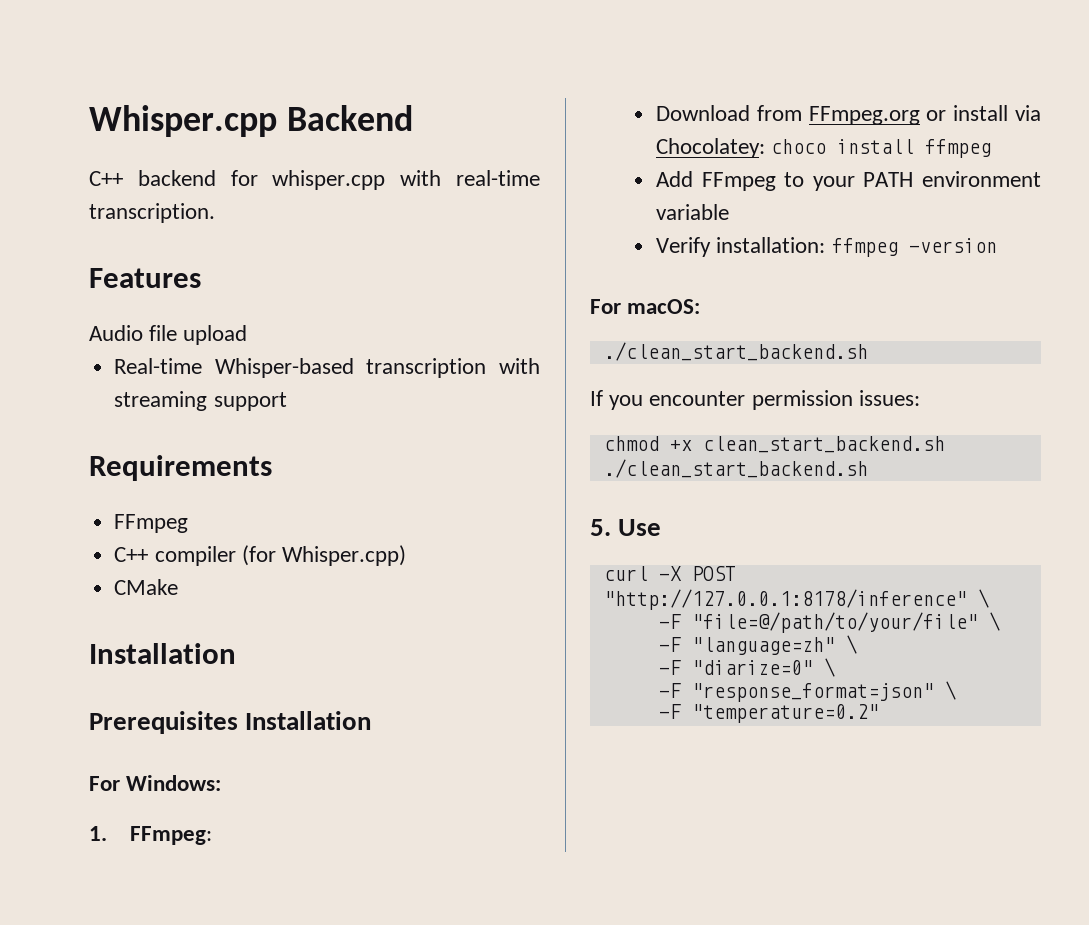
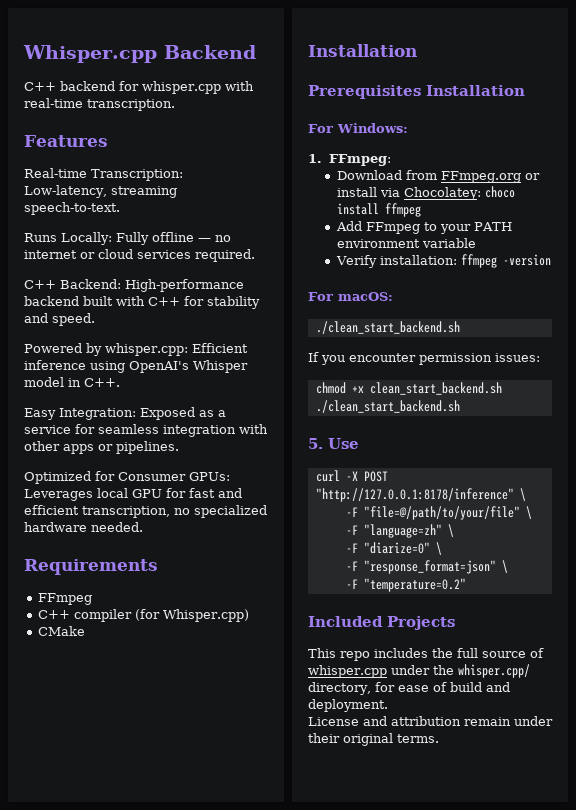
[89,325,248,345] [114,358,540,378] [114,391,287,411] Audio file upload // Real-time Whisper-based transcription with streaming support -> [24,168,183,181] [24,185,177,198] [24,202,120,215] [24,232,231,245] [24,249,255,262] [24,279,244,292] [24,296,260,309] [24,313,95,326] [24,343,248,356] [24,360,248,373] [24,377,120,387] [24,407,226,420] [24,424,268,437] [24,441,179,454] [24,471,230,484] [24,488,242,501] [24,505,267,518] [24,522,143,532] Real-time Transcription: Low-latency, streaming speech-to-text. // Runs Locally: Fully offline — no internet or cloud services required. // C++ Backend: High-performance backend built with C++ for stability and speed. // Powered by whisper.cpp: Efficient inference using OpenAI's Whisper model in C++. // Easy Integration: Exposed as a service for seamless integration with other apps or pipelines. // Optimized for Consumer GPUs: Leverages local GPU for fast and efficient transcription, no specialized hardware needed.
(879, 713) none -> [308,616,455,630] [308,648,544,661] [308,664,530,678] [308,682,510,695] [308,699,388,712] [308,716,553,726] [308,733,439,746] // Included Projects // This repo includes the full source of whisper.cpp under the whisper.cpp/ directory, for ease of build and deployment. // License and attribution remain under their original terms.

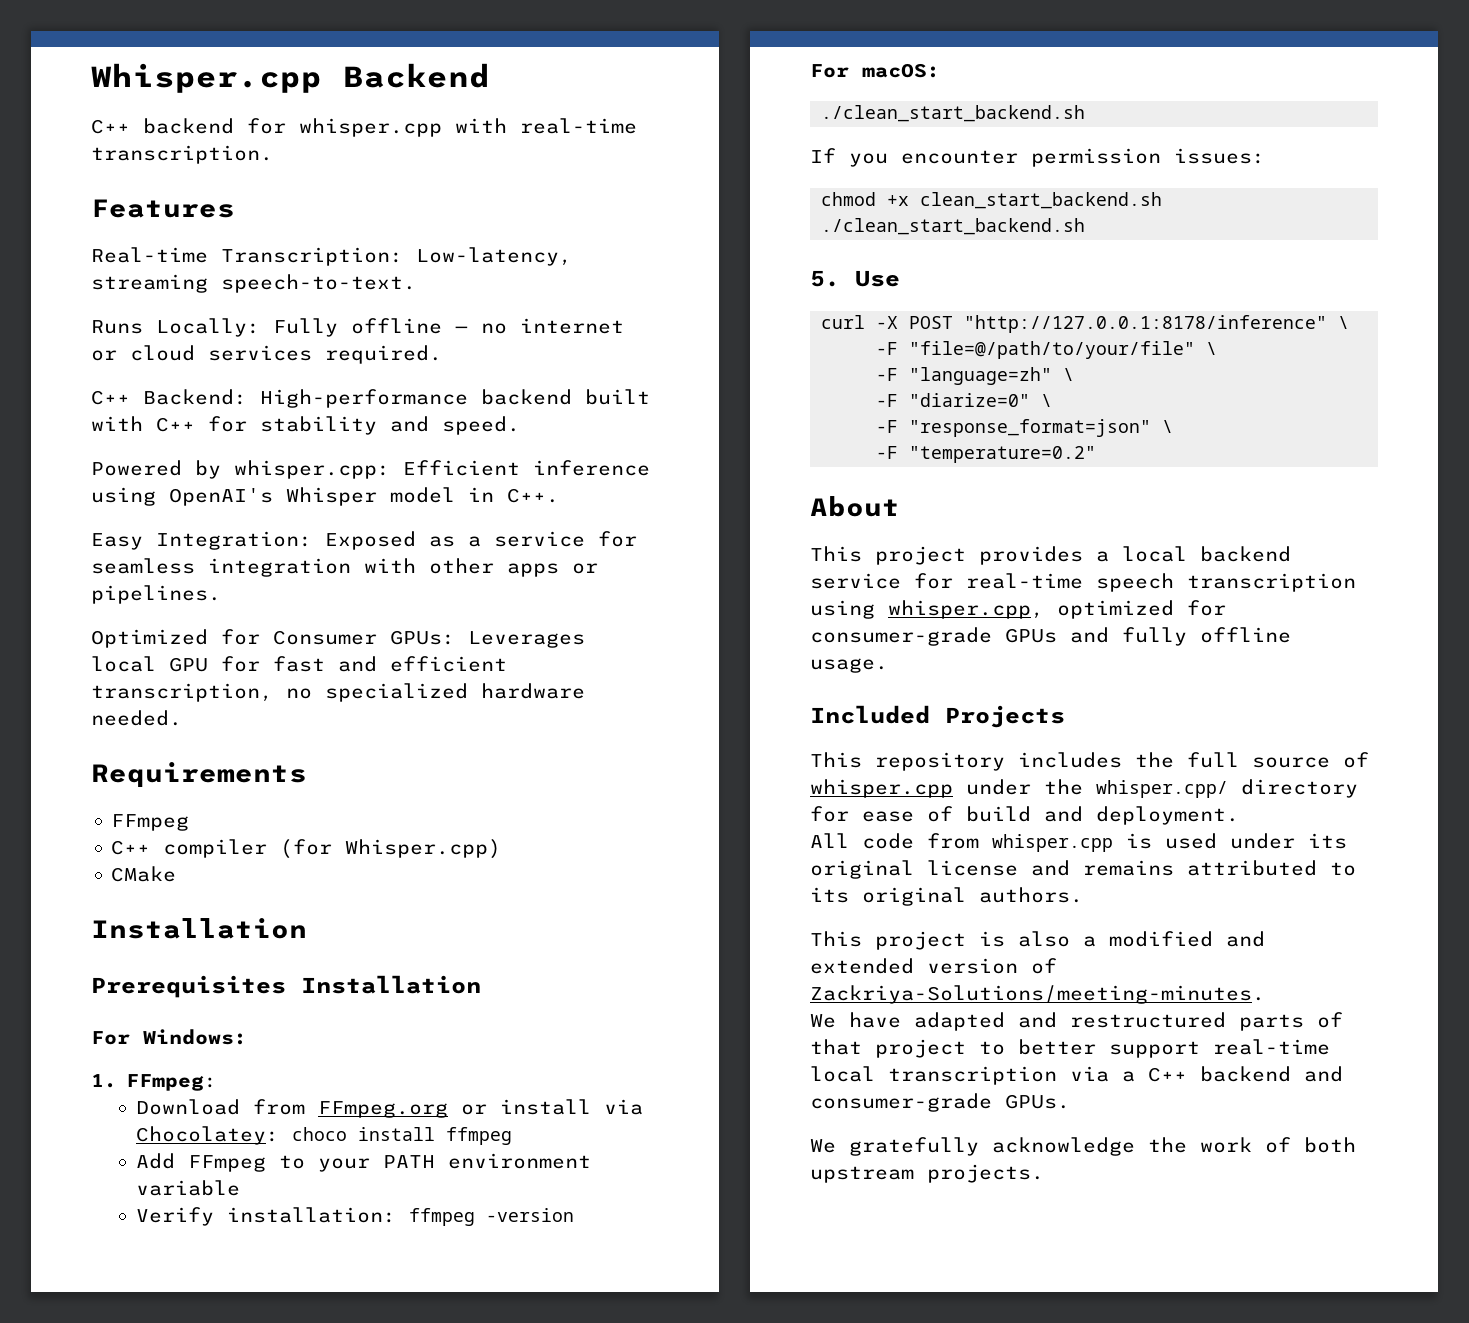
(466, 585) none -> [810,496,900,517] [810,546,1291,565] [810,573,1356,592] [810,600,1226,619] [810,627,1291,646] [810,658,888,673] // About // This project provides a local backend service for real-time speech transcription using whisper.cpp, optimized for consumer-grade GPUs and fully offline usage.
[340,651,370,661] repo -> [875,752,1005,771] repository
[308,682,371,695] directory, -> [1241,779,1358,798] directory
[308,716,553,726] [308,733,439,746] License and attribution remain under their original terms. -> [810,833,1347,852] [810,860,1356,879] [810,887,1083,906] [810,931,1265,950] [810,958,1057,974] [810,985,1265,1004] [810,1012,1343,1031] [810,1039,1330,1058] [810,1066,1343,1085] [810,1093,1070,1112] [810,1137,1356,1156] [810,1164,1044,1183] All code from whisper.cpp is used under its original license and remains attributed to its original authors. // This project is also a modified and extended version of Zackriya-Solutions/meeting-minutes. // We have adapted and restructured parts of that project to better support real-time local transcription via a C++ backend and consumer-grade GPUs. // We gratefully acknowledge the work of both upstream projects.

